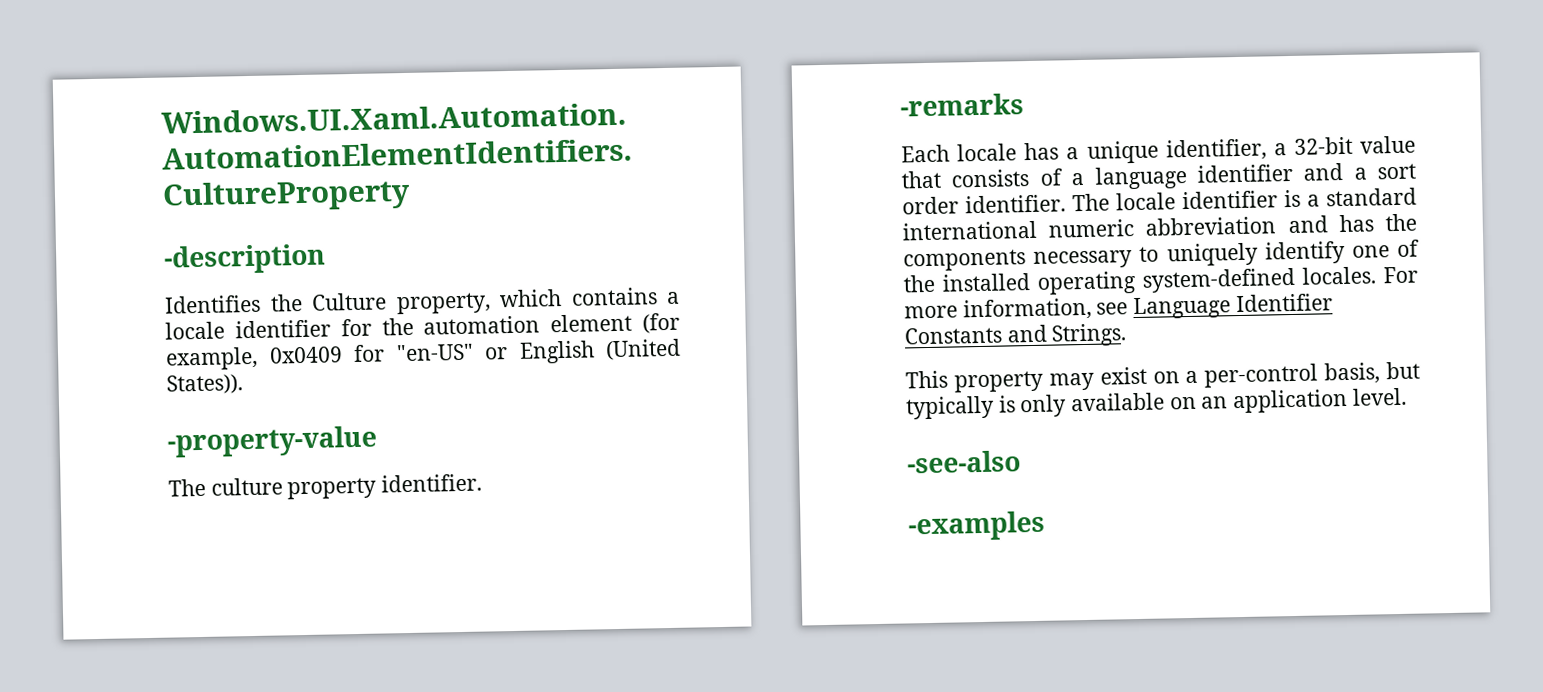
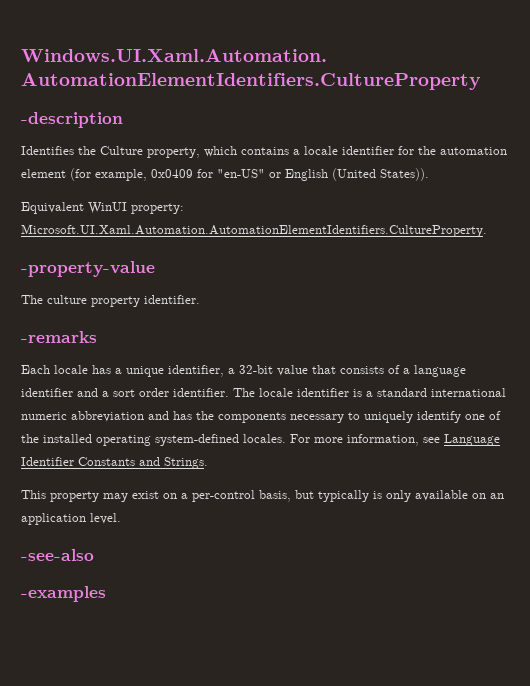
(243, 384) none -> [21,202,184,214] [21,224,487,237] // Equivalent WinUI property: Microsoft.UI.Xaml.Automation.AutomationElementIdentifiers.CultureProperty.

